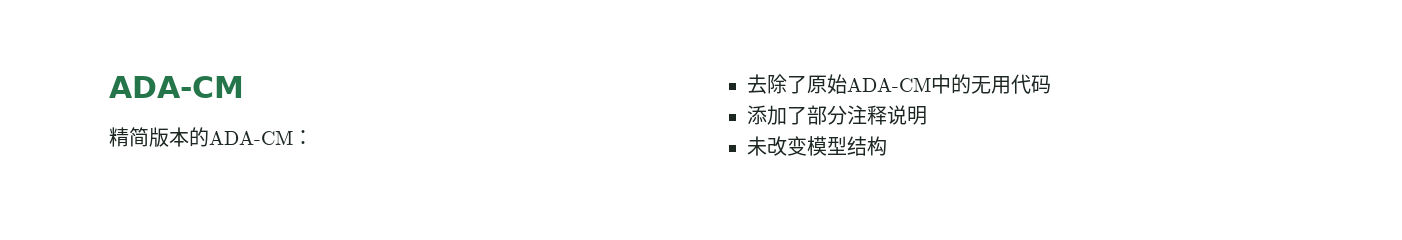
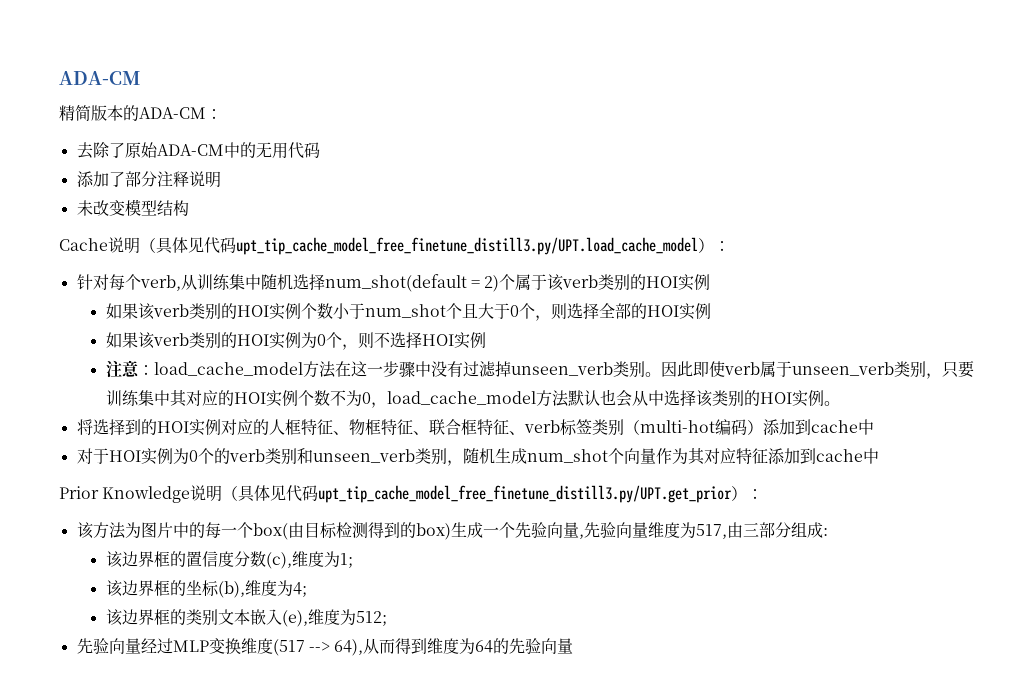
(887, 146) none -> [59,237,730,255] [76,274,711,292] [105,303,711,321] [105,332,486,350] [105,360,974,379] [105,389,840,408] [76,419,874,436] [76,448,879,466] [59,485,764,503] [76,522,828,540] [105,551,353,569] [105,580,307,598] [105,609,387,627] [76,638,574,656] // Cache说明（具体见代码upt_tip_cache_model_free_finetune_distill3.py/UPT.load_cache_model）： // 针对每个verb,从训练集中随机选择num_shot(default = 2)个属于该verb类别的HOI实例 // 如果该verb类别的HOI实例个数小于num_shot个且大于0个，则选择全部的HOI实例 // 如果该verb类别的HOI实例为0个，则不选择HOI实例 // 注意：load_cache_model方法在这一步骤中没有过滤掉unseen_verb类别。因此即使verb属于unseen_verb类别，只要训练集中其对应的HOI实例个数不为0，load_cache_model方法默认也会从中选择该类别的HOI实例。 // 将选择到的HOI实例对应的人框特征、物框特征、联合框特征、verb标签类别（multi-hot编码）添加到cache中 // 对于HOI实例为0个的verb类别和unseen_verb类别，随机生成num_shot个向量作为其对应特征添加到cache中 // Prior Knowledge说明（具体见代码upt_tip_cache_model_free_finetune_distill3.py/UPT.get_prior）： // 该方法为图片中的每一个box(由目标检测得到的box)生成一个先验向量,先验向量维度为517,由三部分组成: // 该边界框的置信度分数(c),维度为1; // 该边界框的坐标(b),维度为4; // 该边界框的类别文本嵌入(e),维度为512; // 先验向量经过MLP变换维度(517 --> 64),从而得到维度为64的先验向量

